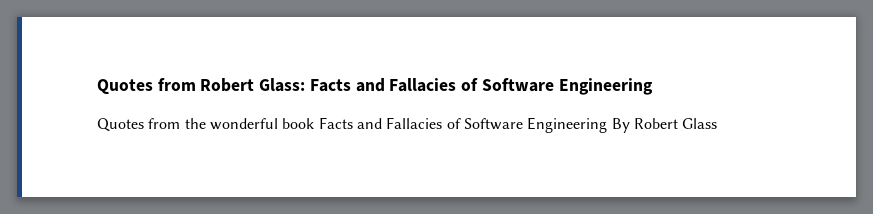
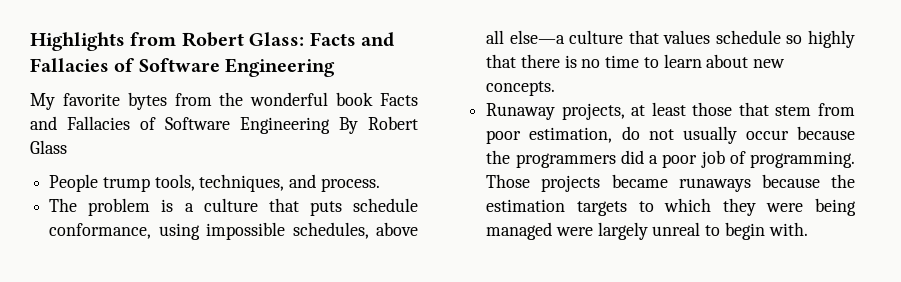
[97,79,153,95] Quotes -> [30,32,125,51] Highlights
[97,118,144,132] Quotes -> [30,92,167,110] My favorite bytes
(718, 123) none -> [49,174,380,192] [49,198,418,216] [49,222,418,240] [486,30,855,48] [486,54,786,68] [486,81,556,96] [486,102,855,120] [486,126,855,144] [486,150,855,168] [486,174,855,192] [486,198,856,216] [486,222,808,240] // People trump tools, techniques, and process. // The problem is a culture that puts schedule conformance, using impossible schedules, above all else—a culture that values schedule so highly that there is no time to learn about new concepts. // Runaway projects, at least those that stem from poor estimation, do not usually occur because the programmers did a poor job of programming. Those projects became runaways because the estimation targets to which they were being managed were largely unreal to begin with.

